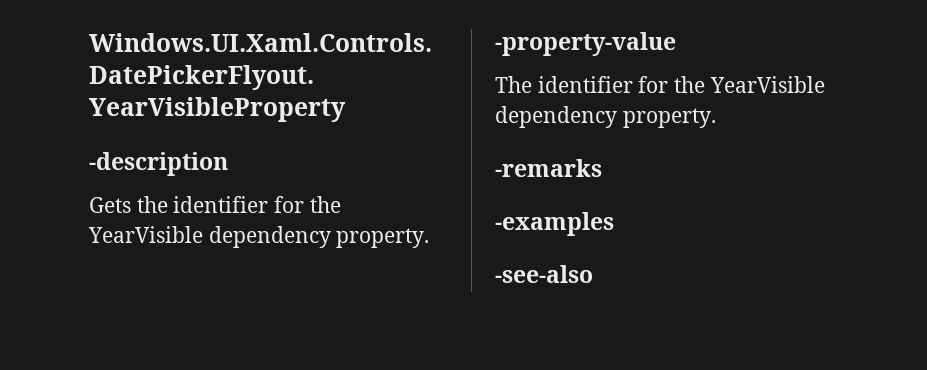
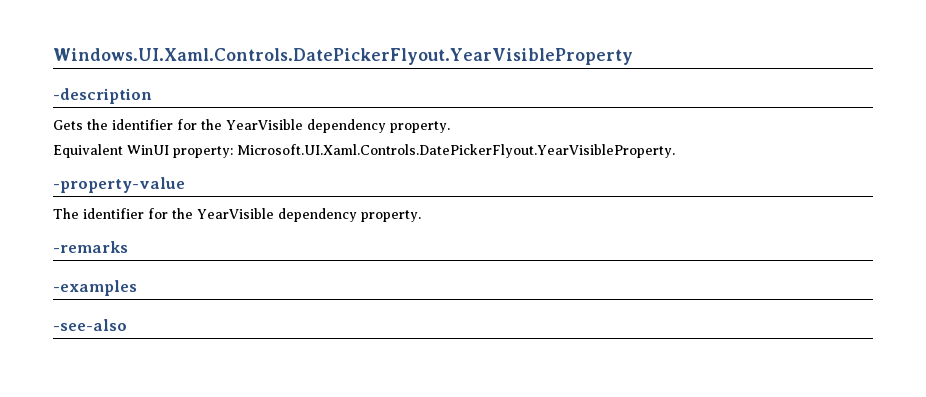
(430, 238) none -> [53,144,675,158] // Equivalent WinUI property: Microsoft.UI.Xaml.Controls.DatePickerFlyout.YearVisibleProperty.

